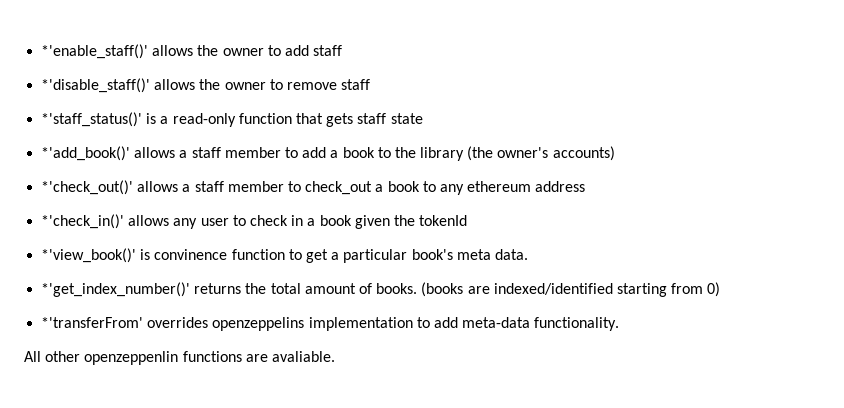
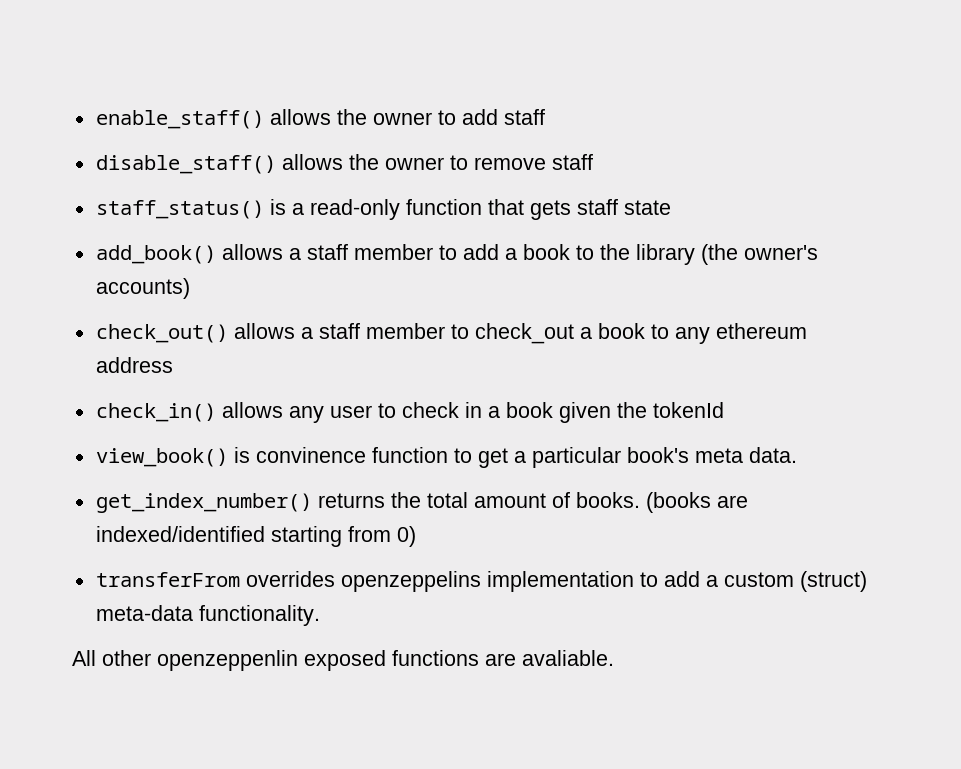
[41,44,149,59] *'enable_staff()' -> [95,110,264,129] enable_staff()
[41,78,151,93] *'disable_staff()' -> [95,155,276,174] disable_staff()
[41,112,143,127] *'staff_status()' -> [95,200,264,219] staff_status()
[41,146,131,161] *'add_book()' -> [95,245,216,264] add_book()
[41,180,134,195] *'check_out()' -> [95,324,228,343] check_out()
[41,214,125,229] *'check_in()' -> [95,403,216,422] check_in()
[41,248,137,263] *'view_book()' -> [95,448,228,467] view_book()
[41,282,191,297] *'get_index_number()' -> [95,493,312,513] get_index_number()
[41,317,144,328] *'transferFrom' -> [95,572,240,587] transferFrom
(458, 322) none -> [705,571,867,592] a custom (struct)
(179, 358) none -> [304,650,386,671] exposed

